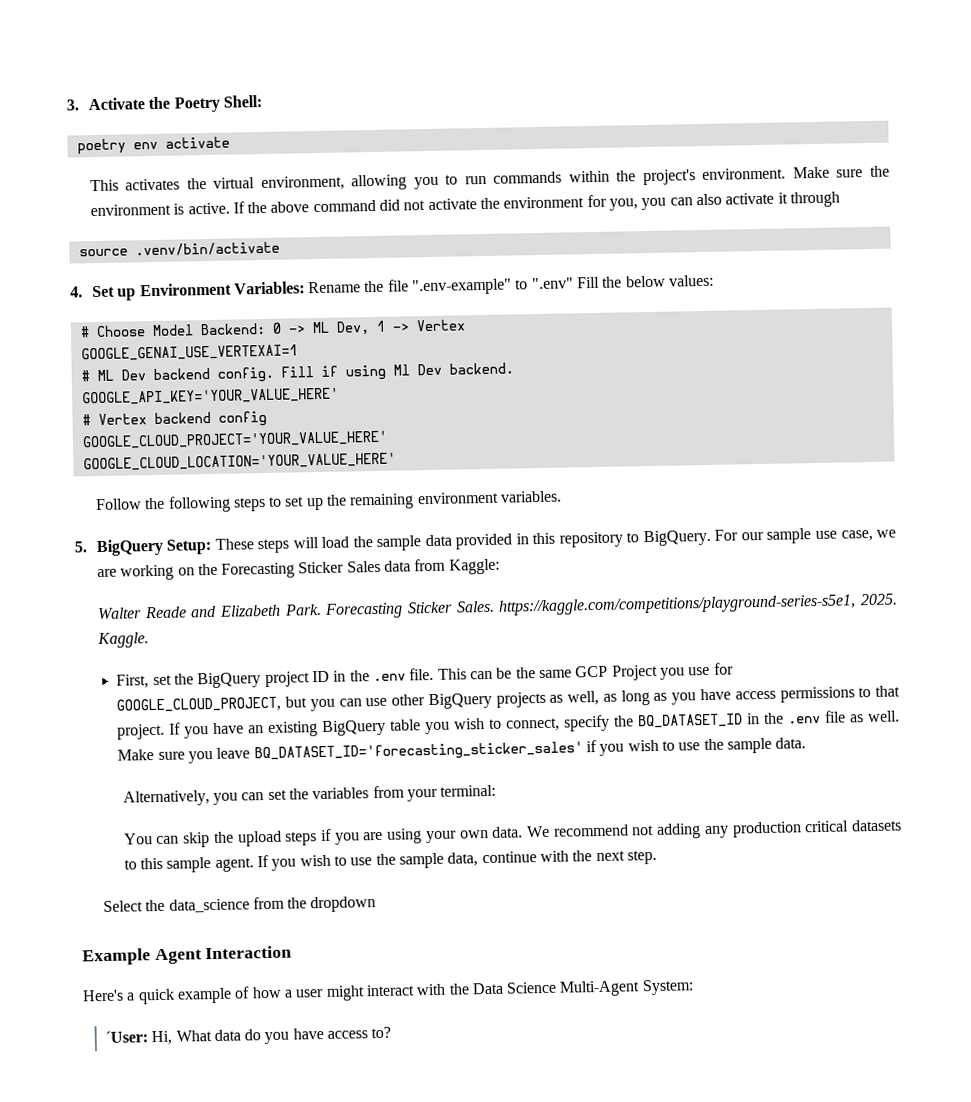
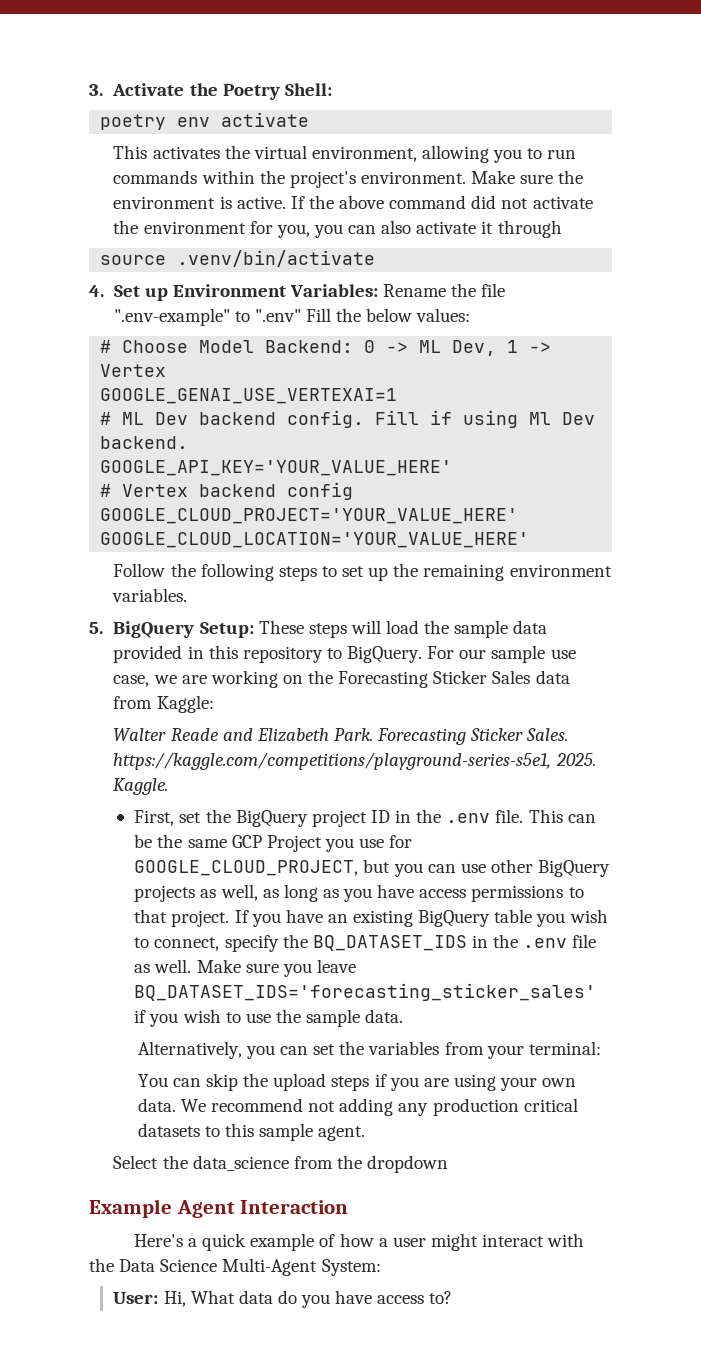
[638,713,744,729] BQ_DATASET_ID -> [312,935,467,951] BQ_DATASET_IDS
[253,741,583,763] BQ_DATASET_ID='forecasting_sticker_sales' -> [134,983,597,1001] BQ_DATASET_IDS='forecasting_sticker_sales'
[256,849,657,871] If you wish to use the sample data, continue with the next step. -> (366, 1133) none
[104,1030,148,1043] ´User: -> [113,1292,159,1304] User:

